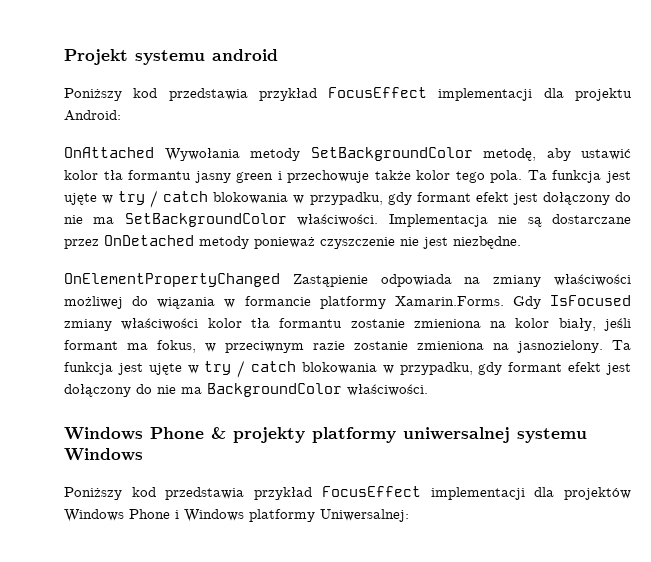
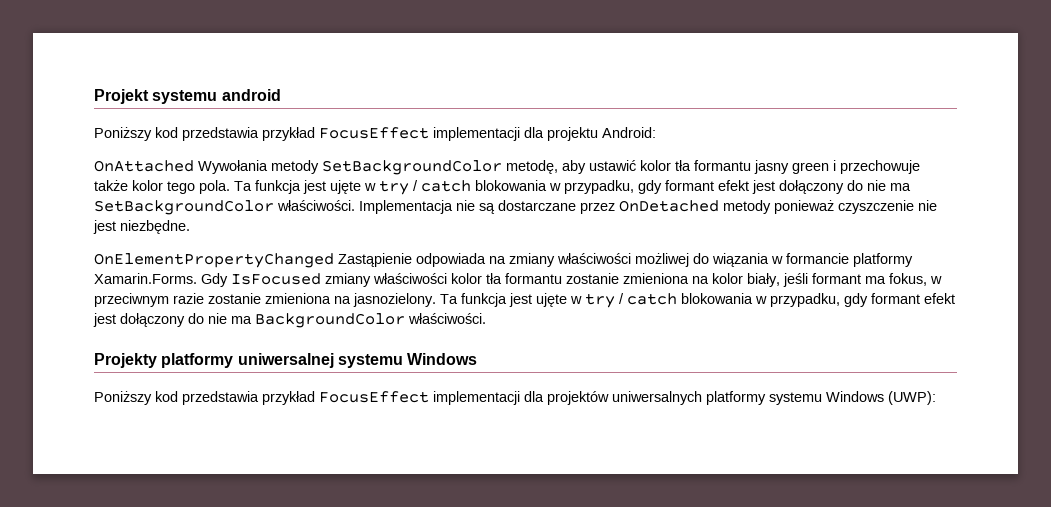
[64,427,305,443] Windows Phone & projekty -> [94,353,157,368] Projekty
[64,509,409,522] Windows Phone i Windows platformy Uniwersalnej: -> [612,391,936,405] uniwersalnych platformy systemu Windows (UWP):

